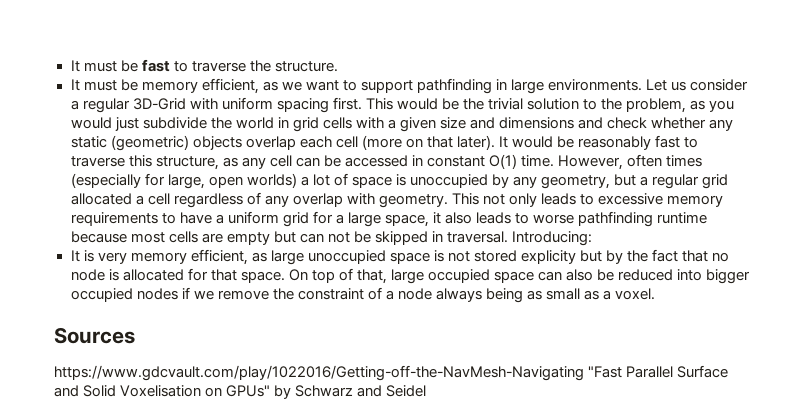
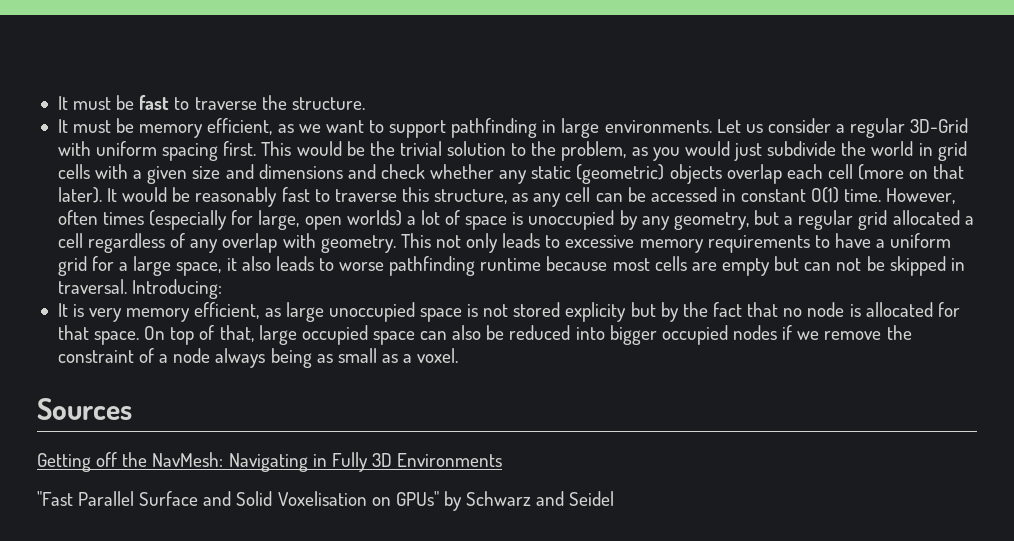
[54,365,584,381] https://www.gdcvault.com/play/1022016/Getting-off-the-NavMesh-Navigating -> [37,452,503,472] Getting off the NavMesh: Navigating in Fully 3D Environments //

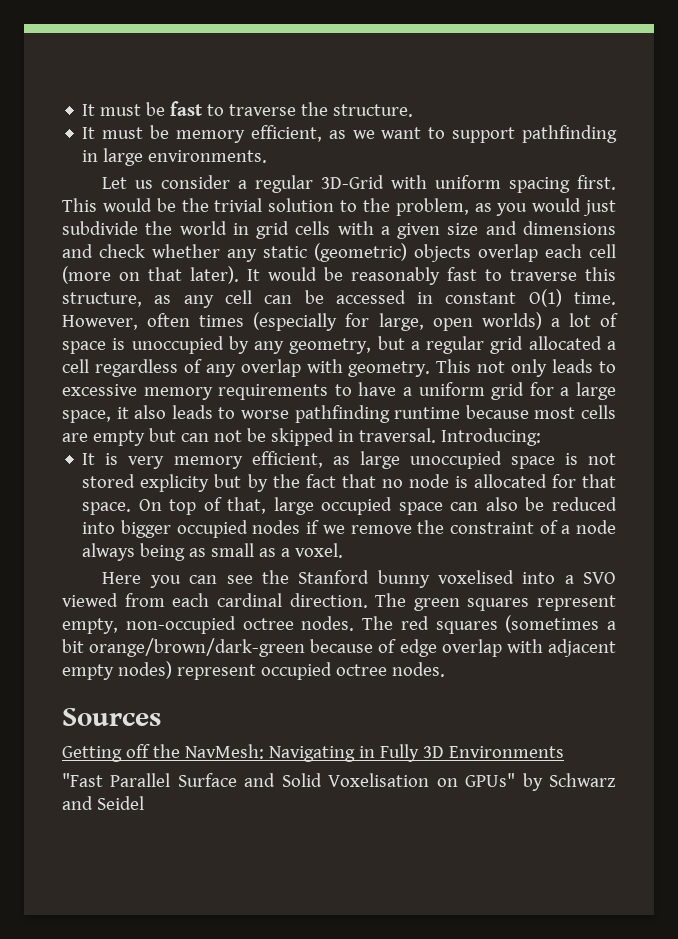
(712, 126) none -> (268, 156) //
(459, 355) none -> [102,570,616,588] [62,593,616,611] [62,615,616,634] [62,638,616,657] [62,661,445,680] // Here you can see the Stanford bunny voxelised into a SVO viewed from each cardinal direction. The green squares represent empty, non-occupied octree nodes. The red squares (sometimes a bit orange/brown/dark-green because of edge overlap with adjacent empty nodes) represent occupied octree nodes.

